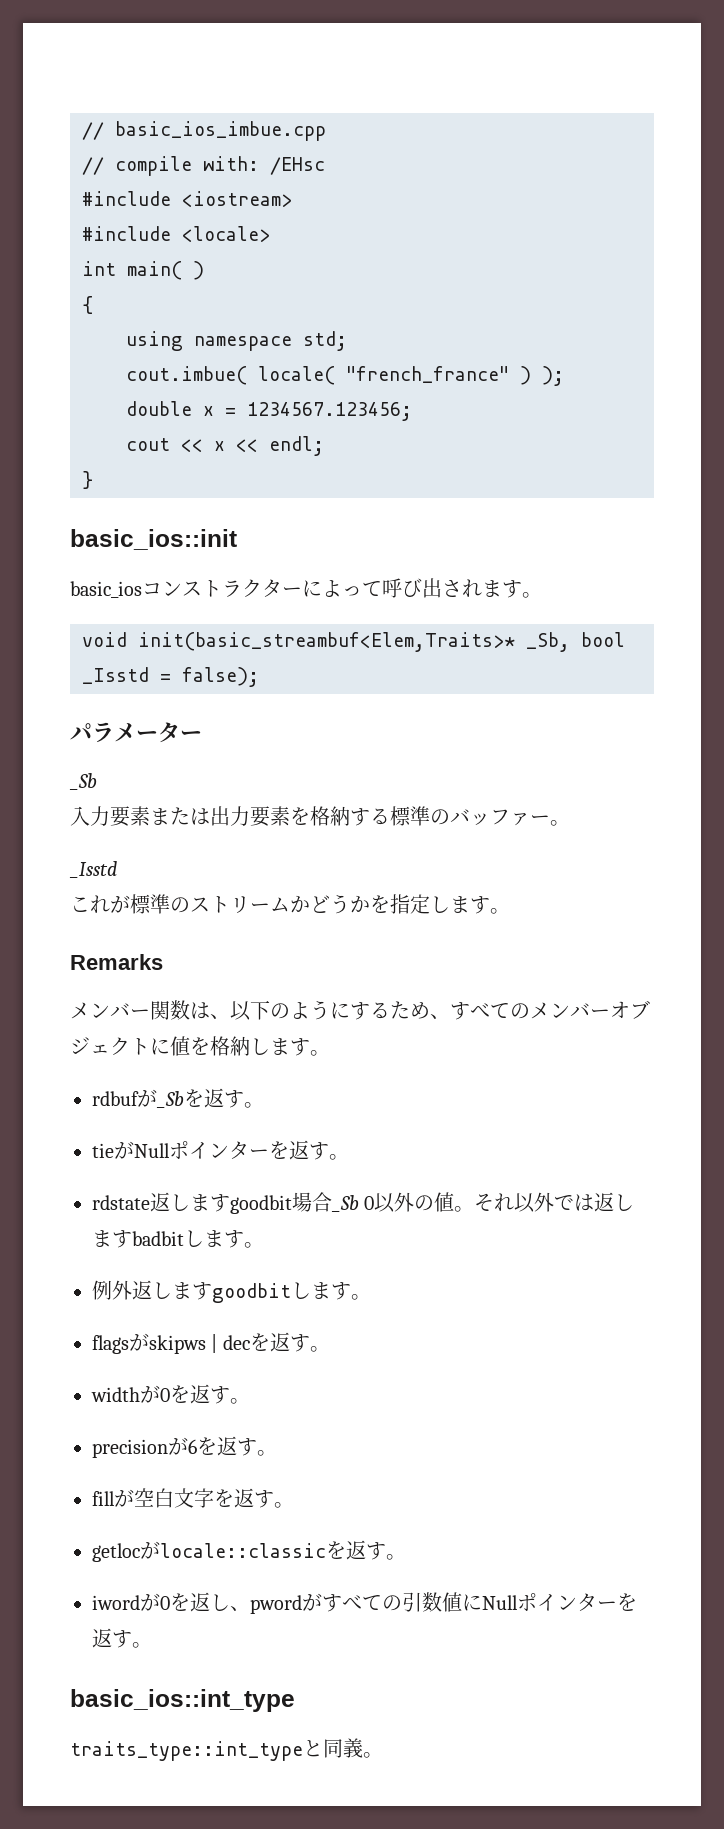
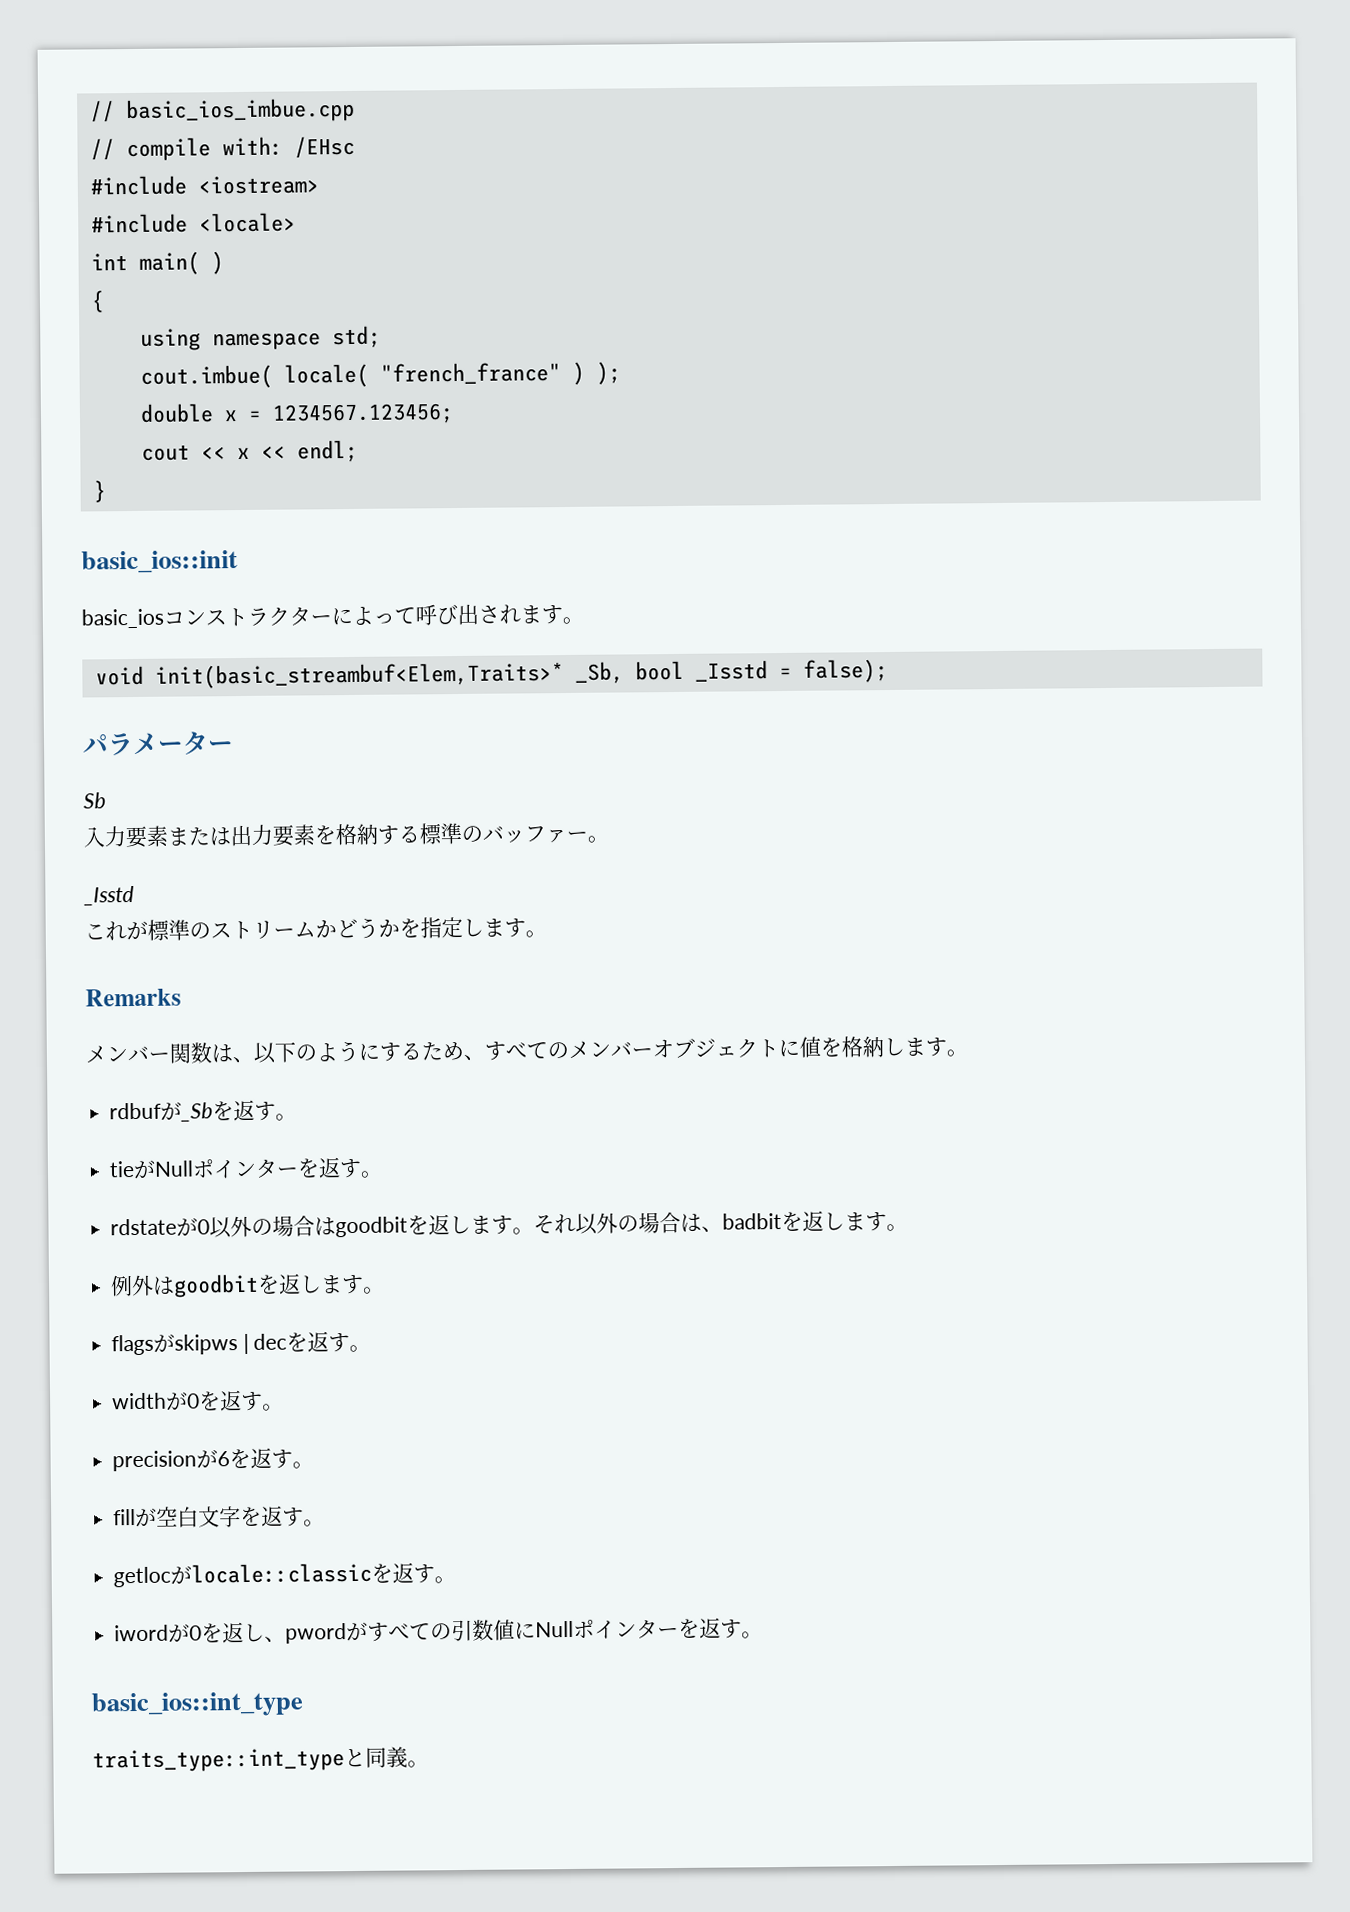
[69,773,97,790] _Sb -> [83,792,106,809] Sb
[150,1192,635,1214] [92,1230,264,1248] [92,1280,291,1303] 返しますgoodbit場合_Sb 0以外の値。それ以外では返しますbadbitします。 // 例外返しますgoodbit -> [176,1210,909,1239] [110,1273,302,1298] が0以外の場合はgoodbitを返します。それ以外の場合は、badbitを返します。 // 例外はgoodbitを返

